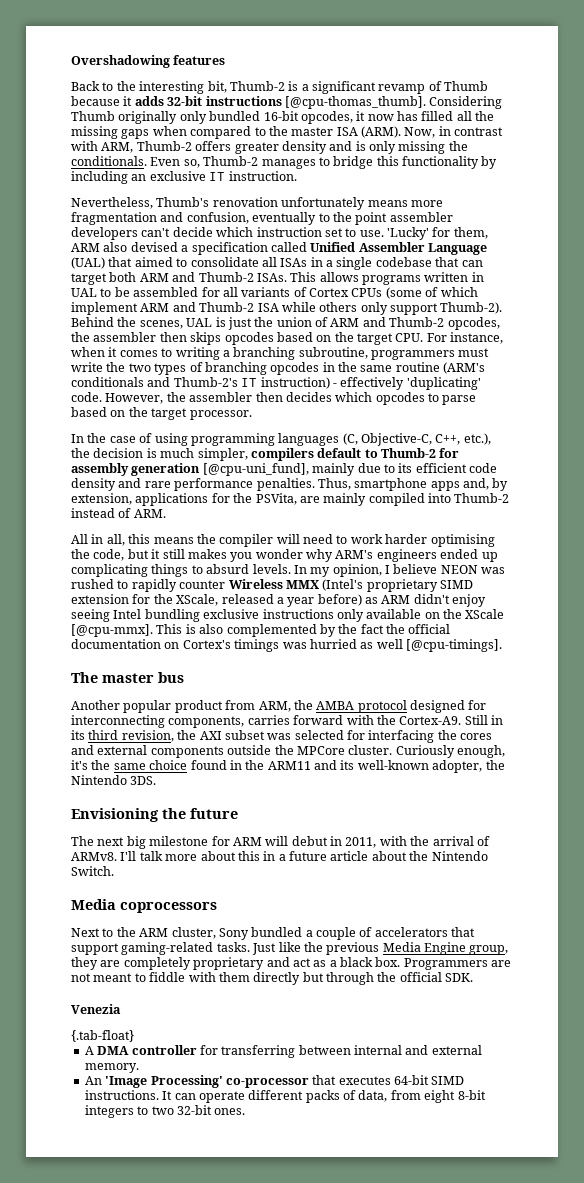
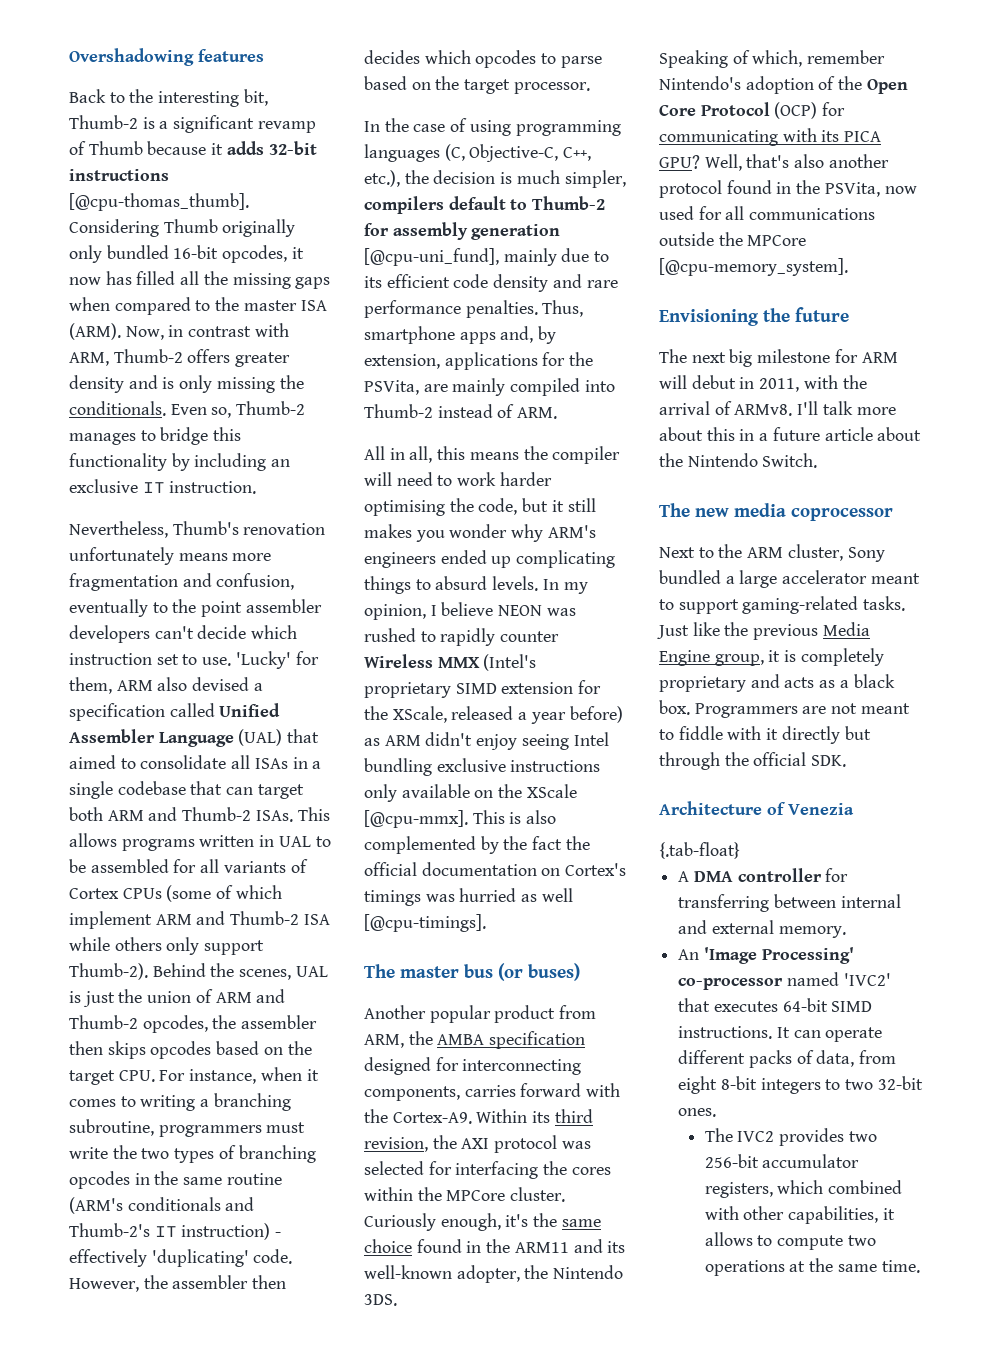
(184, 677) none -> [498,963,580,981] (or buses)
[357,700,407,713] protocol -> [489,1031,586,1049] specification
[464,715,503,725] Still in -> [476,1109,528,1123] Within
[224,730,265,740] subset -> [494,1135,558,1153] protocol
[71,745,272,758] and external components outside -> [364,1187,413,1201] within
(157, 780) none -> [659,50,886,68] [659,76,908,94] [659,102,846,119] [659,128,882,146] [659,154,889,171] [659,180,917,198] [659,206,876,220] [659,232,807,246] [659,258,848,276] // Speaking of which, remember Nintendo's adoption of the Open Core Protocol (OCP) for communicating with its PICA GPU? Well, that's also another protocol found in the PSVita, now used for all communications outside the MPCore [@cpu-memory_system].
[71,899,217,913] Media coprocessors -> [659,503,893,521] The new media coprocessor
[316,927,476,940] couple of accelerators that -> [739,570,920,588] [659,599,674,610] large accelerator meant to
[71,957,121,970] they are -> [768,650,797,662] it is
[292,958,311,967] act -> [784,677,815,688] acts
[218,972,250,982] them -> [766,728,779,740] it
(474, 977) none -> [659,801,786,815] Architecture of
(309, 1083) none -> [786,972,891,986] named 'IVC2'
(246, 1111) none -> [704,1128,877,1146] [704,1154,860,1168] [704,1180,903,1198] [704,1206,895,1224] [704,1232,876,1250] [704,1258,920,1276] // The IVC2 provides two 256-bit accumulator registers, which combined with other capabilities, it allows to compute two operations at the same time.

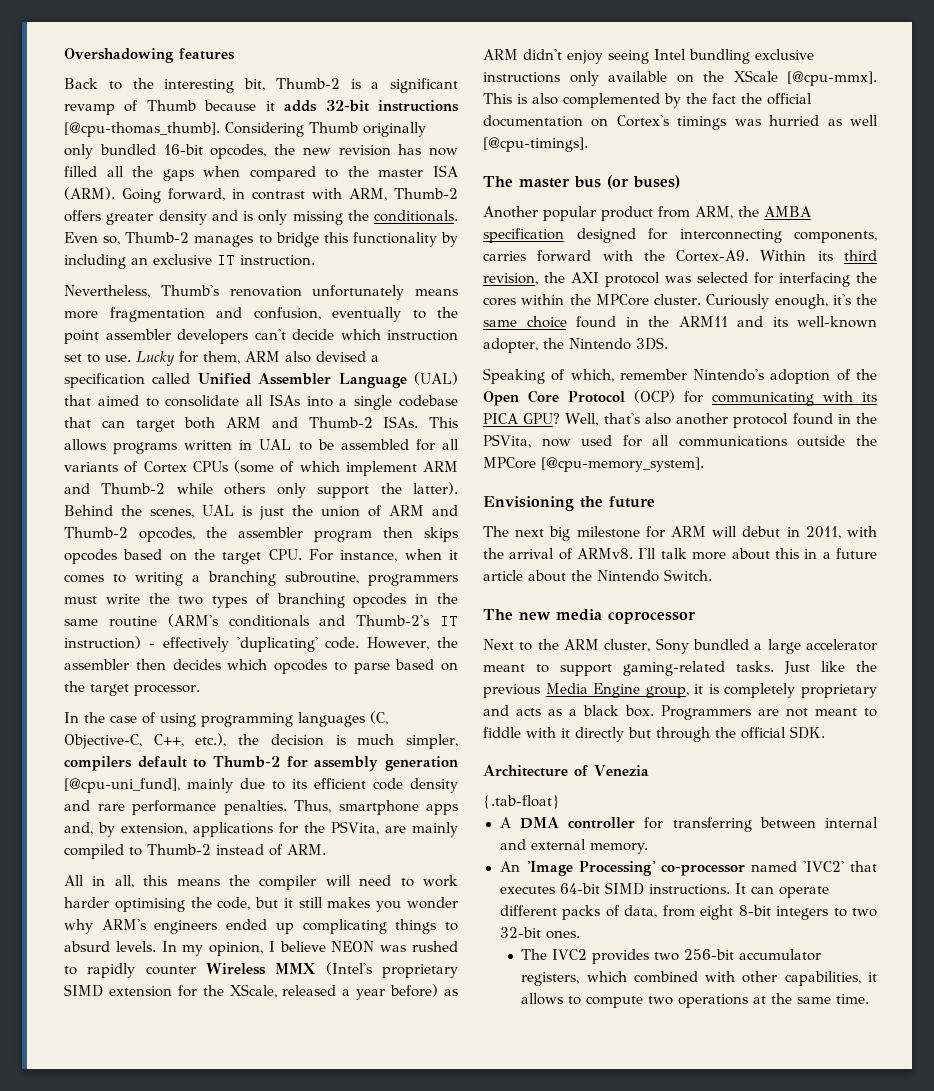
[291,247,304,259] [69,271,132,285] it now has -> [274,144,458,156] the new revision has now
[232,273,291,289] missing -> (154, 171) none
[125,326,164,340] Now, -> [122,188,225,203] Going forward,
[235,651,291,669] 'Lucky' -> [136,351,175,366] Lucky
[292,757,308,769] in -> [306,396,333,407] into
[303,914,330,925] ISA -> (166, 488) none
[69,963,148,980] Thumb-2). -> [380,482,458,495] the latter).
(318, 1022) none -> [314,530,372,542] program
[584,380,615,392] into -> [129,847,142,856] to

